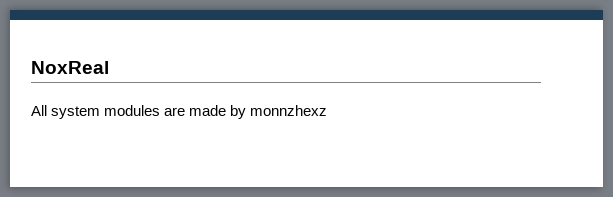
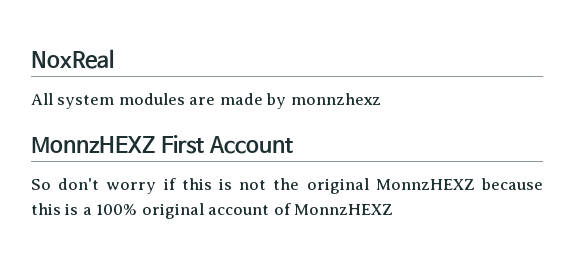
(328, 110) none -> [31,135,293,154] [31,178,543,194] [31,203,394,219] // MonnzHEXZ First Account // So don't worry if this is not the original MonnzHEXZ because this is a 100% original account of MonnzHEXZ

